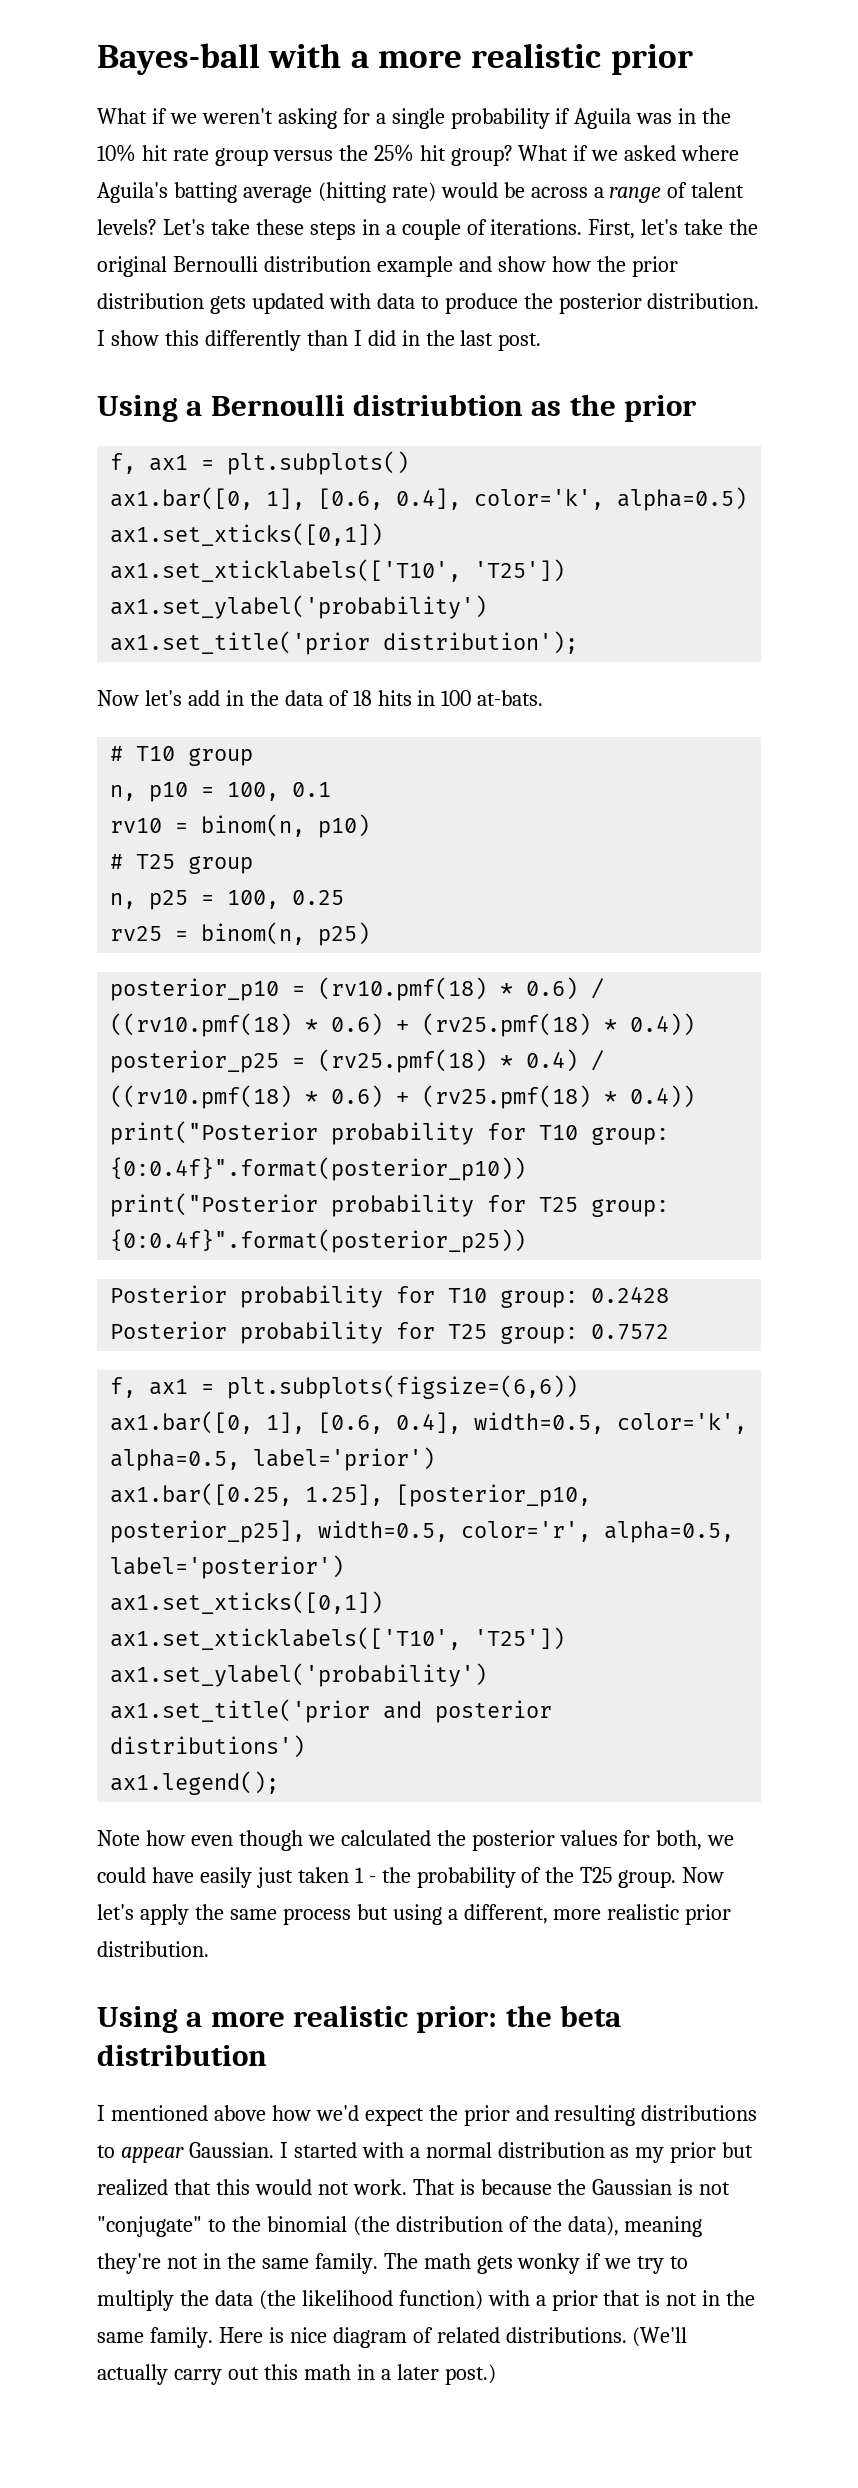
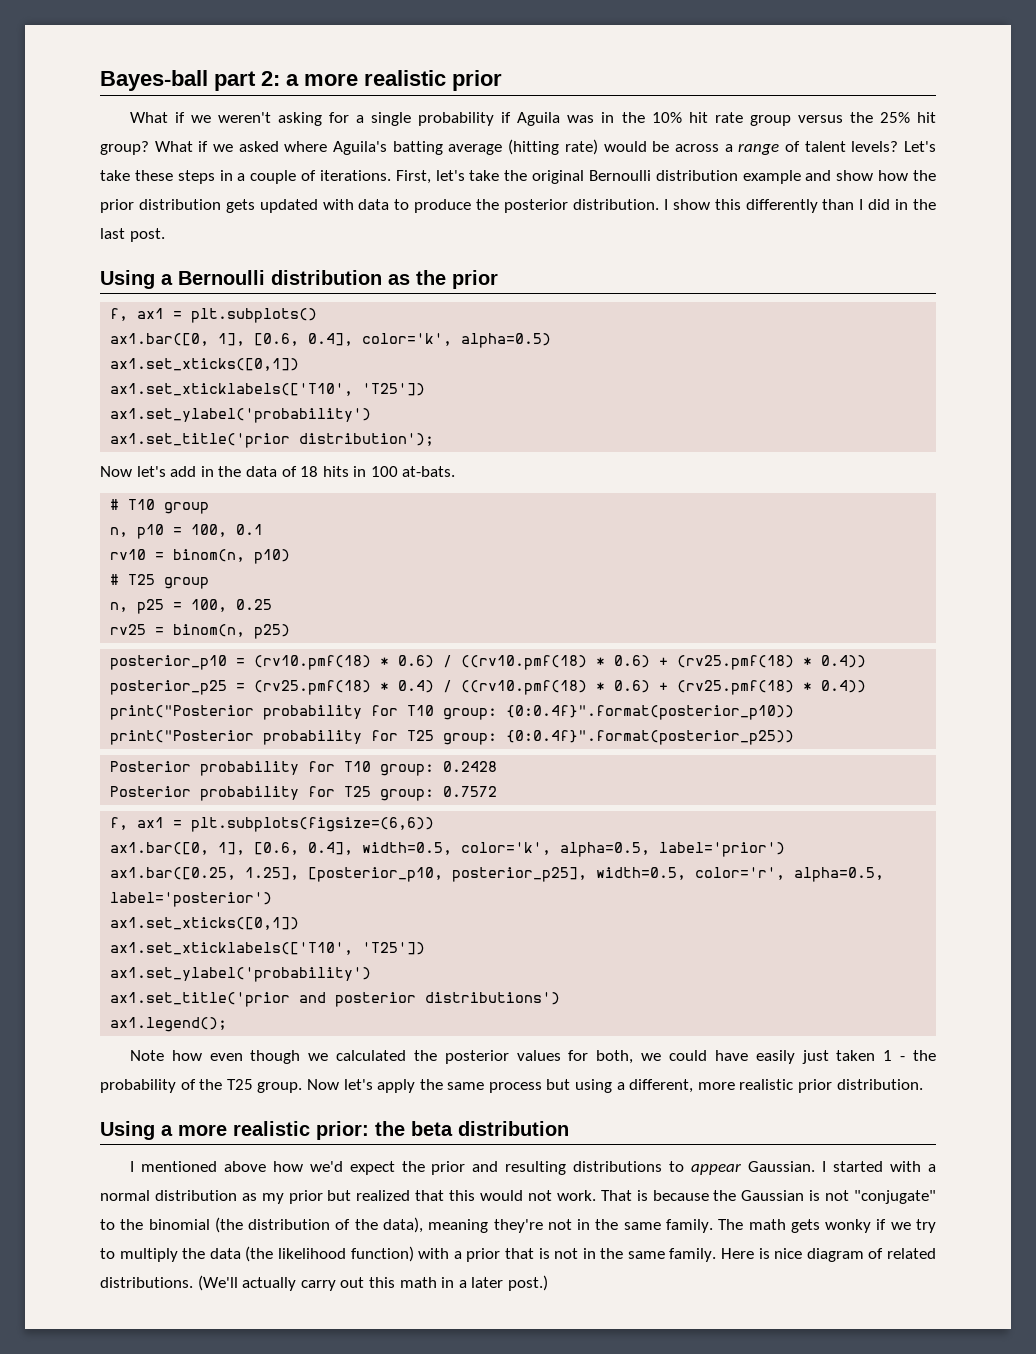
[268,43,342,68] with -> [214,71,280,91] part 2:
[353,394,524,416] distriubtion -> [271,270,382,285] distribution

